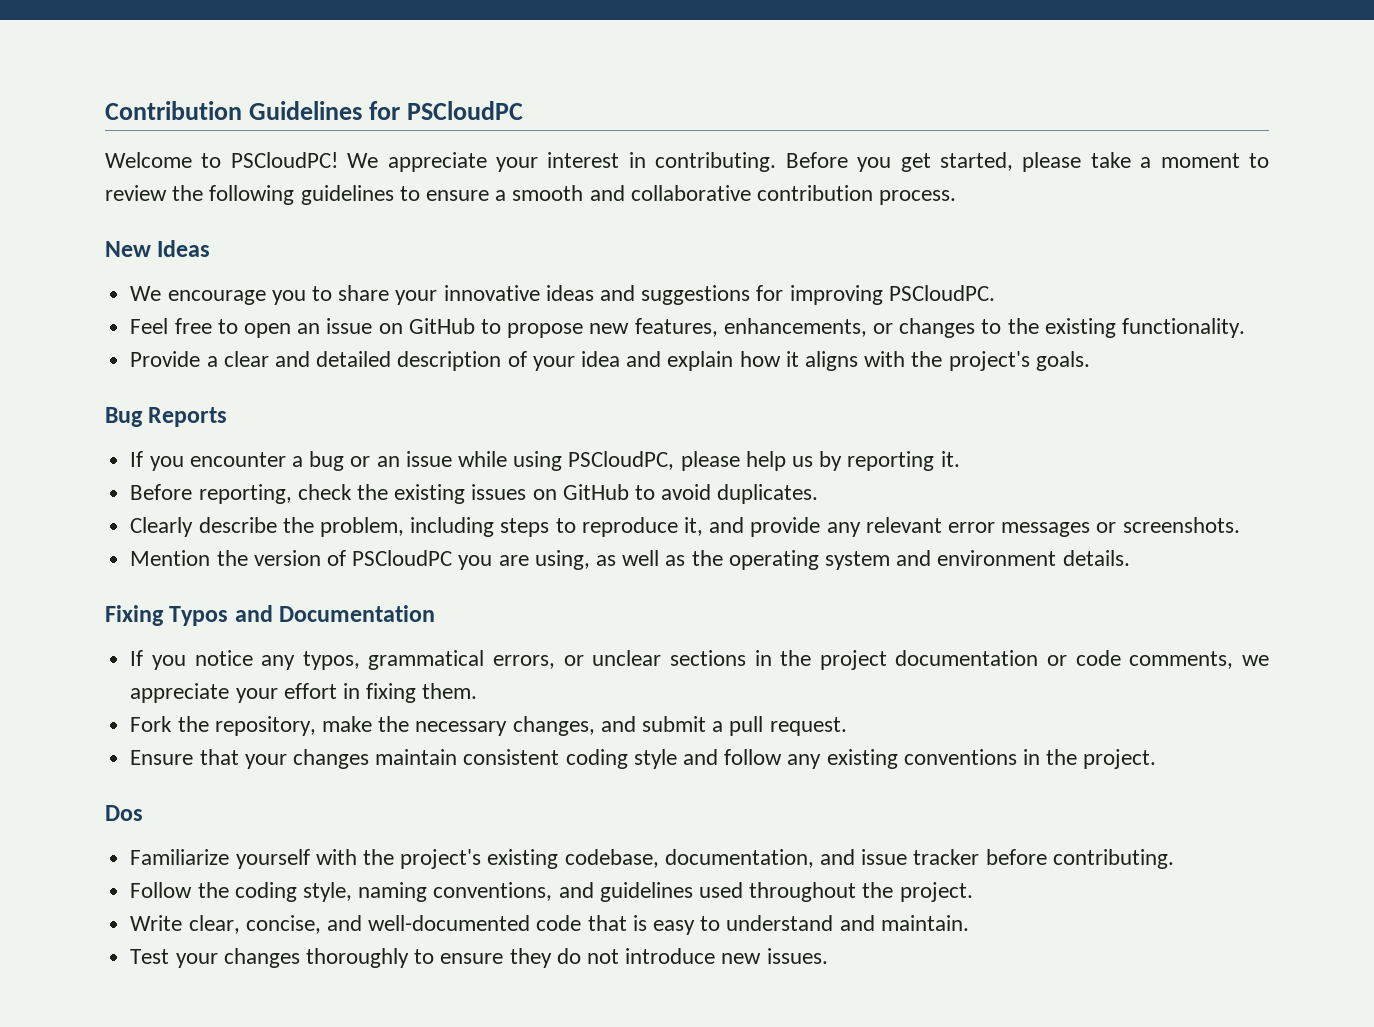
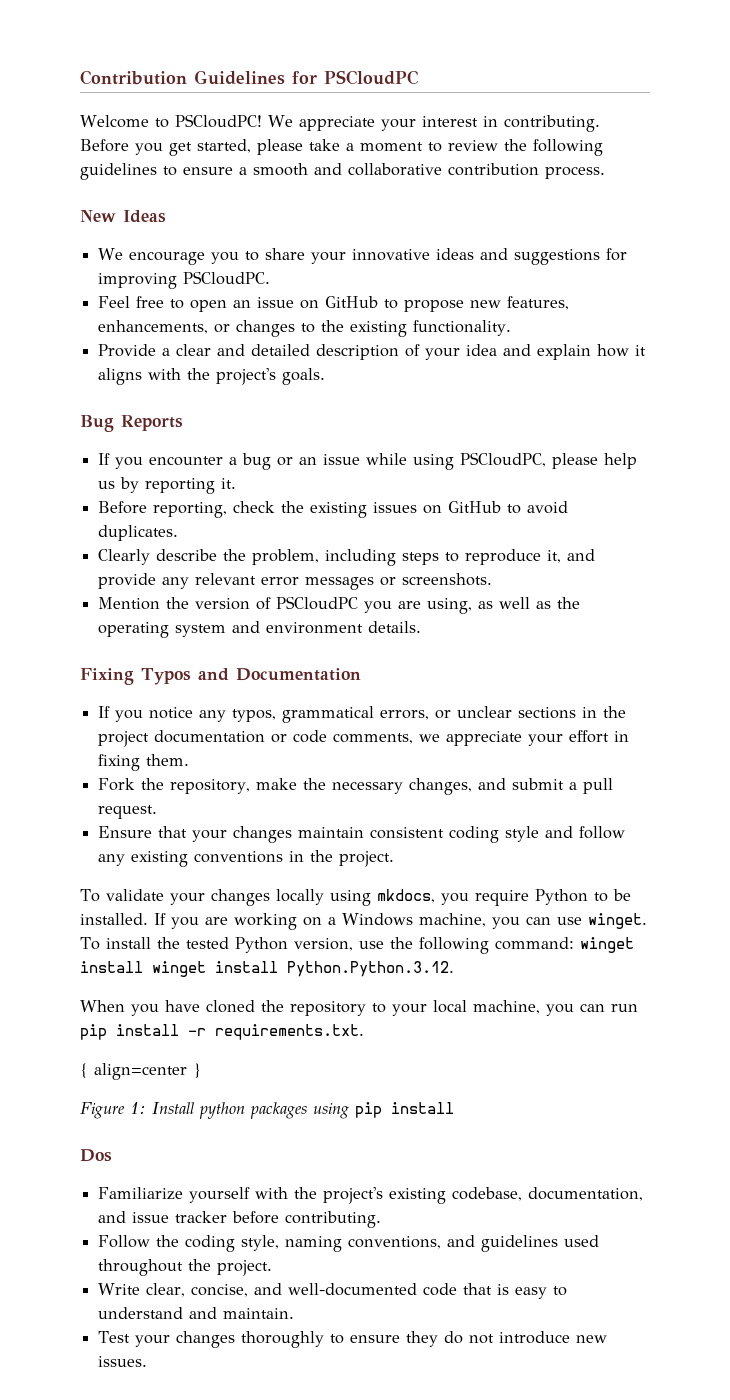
(1157, 759) none -> [80,889,631,906] [80,913,647,930] [80,937,634,954] [80,961,454,977] [80,1000,638,1016] [80,1024,364,1040] [80,1063,201,1080] [80,1102,454,1119] // To validate your changes locally using mkdocs, you require Python to be installed. If you are working on a Windows machine, you can use winget. To install the tested Python version, use the following command: winget install winget install Python.Python.3.12. // When you have cloned the repository to your local machine, you can run pip install -r requirements.txt. // { align=center } // Figure 1: Install python packages using pip install

